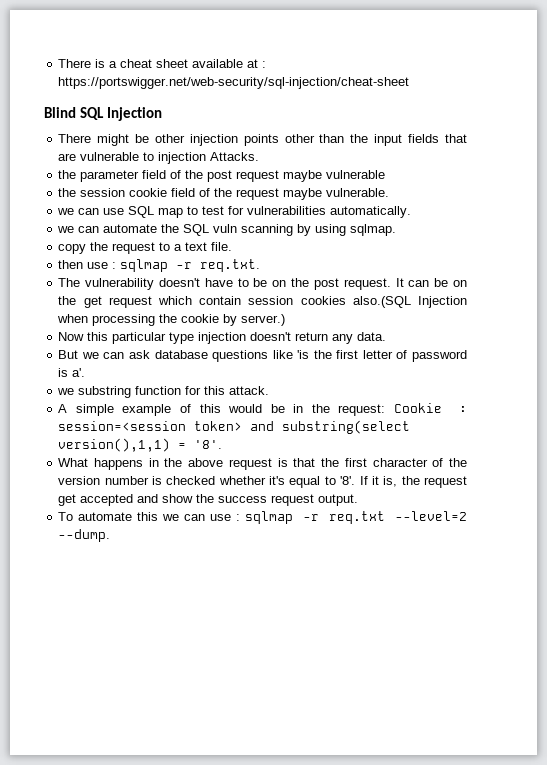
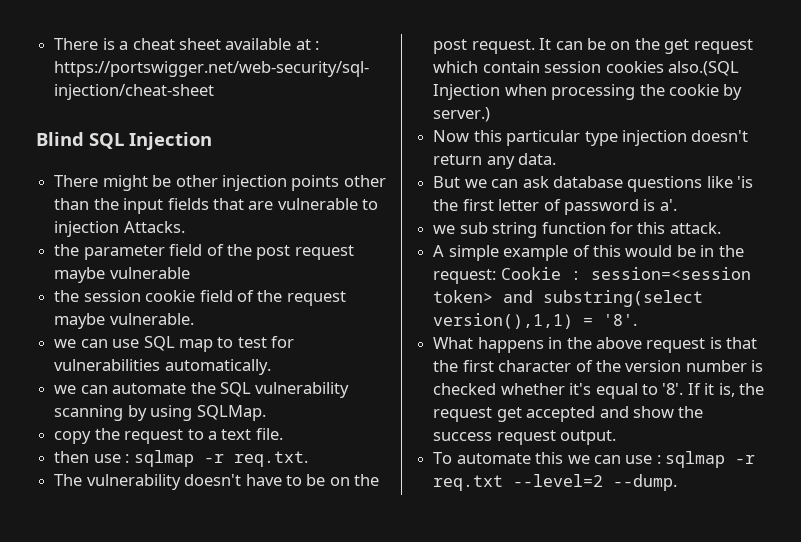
[213,224,238,233] vuln -> [255,382,350,398] vulnerability
[350,224,397,236] sqlmap. -> [196,405,266,421] SQLMap.
[78,386,132,398] substring -> [459,222,538,238] sub string

